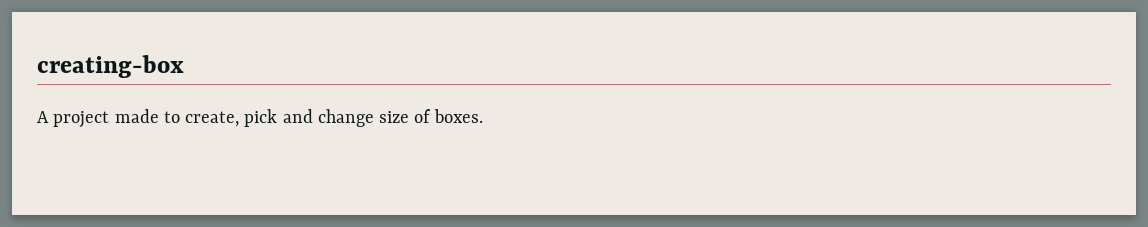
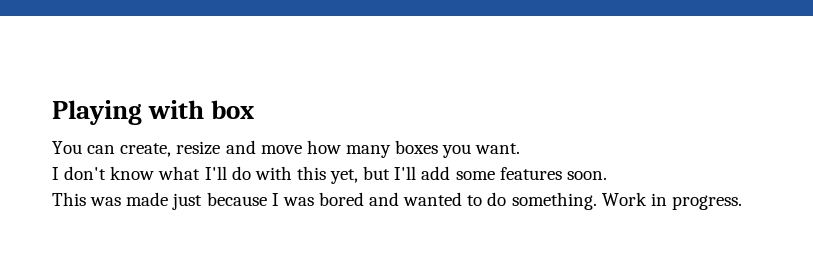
[37,55,184,78] [37,109,483,128] creating-box // A project made to create, pick and change size of boxes. -> [52,100,255,125] [52,140,521,158] [52,166,607,184] [52,192,742,210] Playing with box // You can create, resize and move how many boxes you want. // I don't know what I'll do with this yet, but I'll add some features soon. // This was made just because I was bored and wanted to do something. Work in progress.

